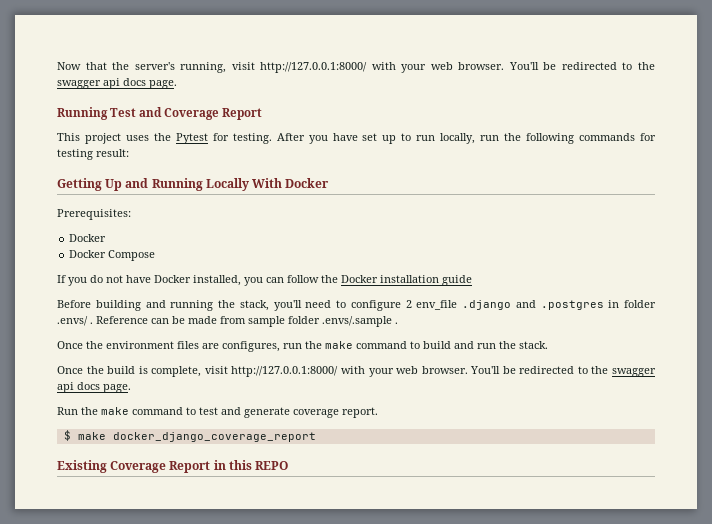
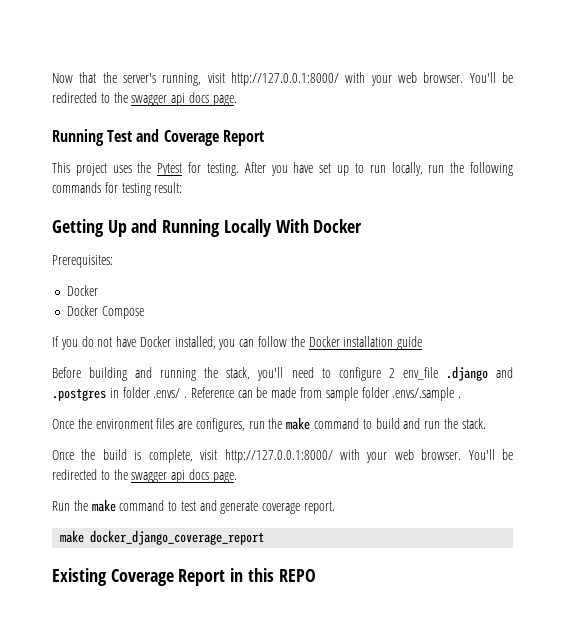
[63,430,71,441] $ -> (336, 507) none

